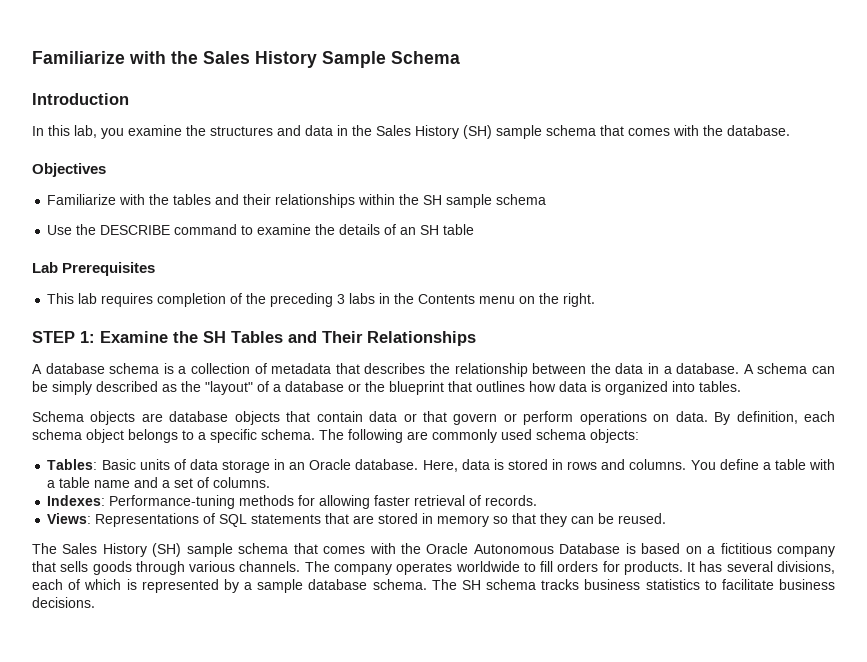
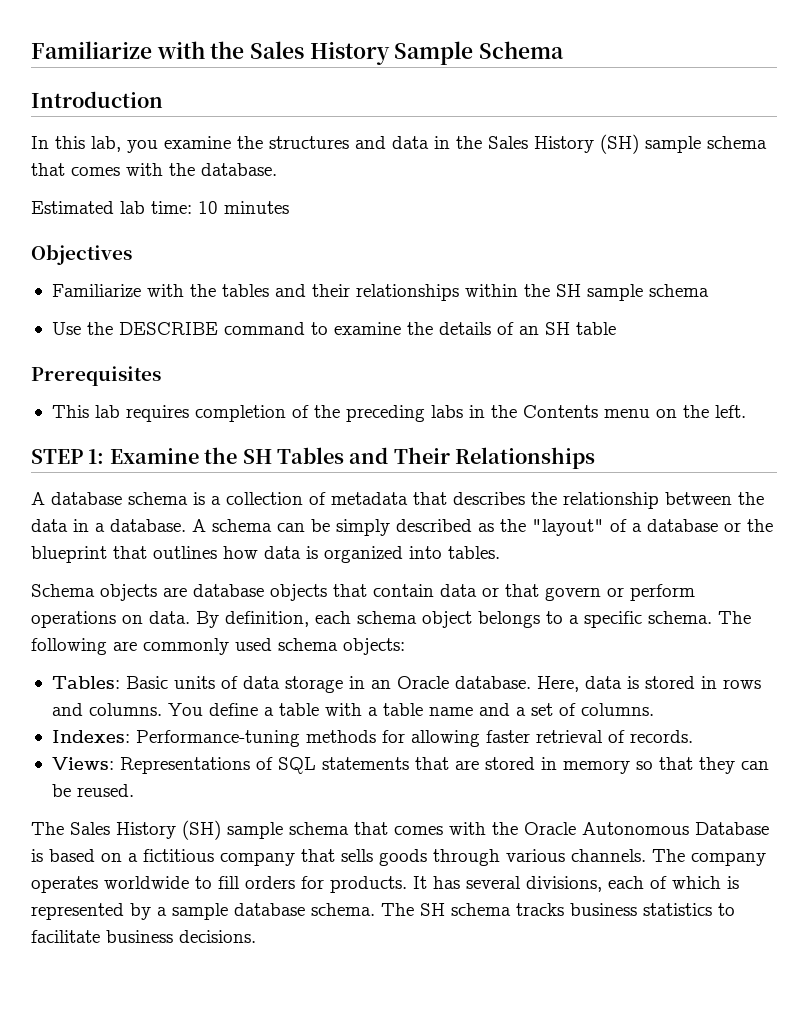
(790, 130) none -> [31,201,289,214] // Estimated lab time: 10 minutes
[32,262,58,273] Lab -> (616, 328) none
[337,294,346,304] 3 -> (425, 413) none
[563,293,596,307] right. -> [714,405,746,418] left.

